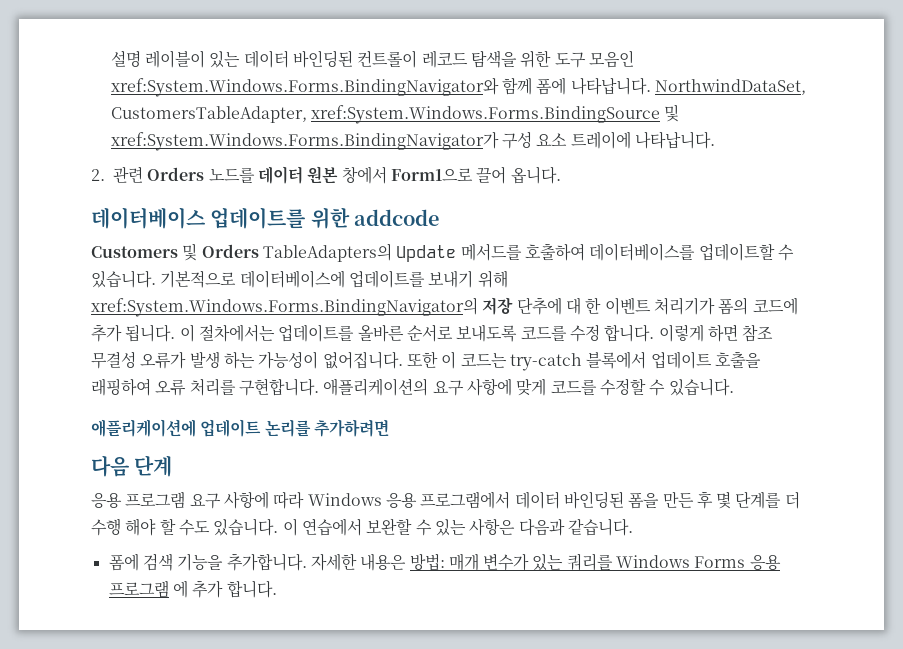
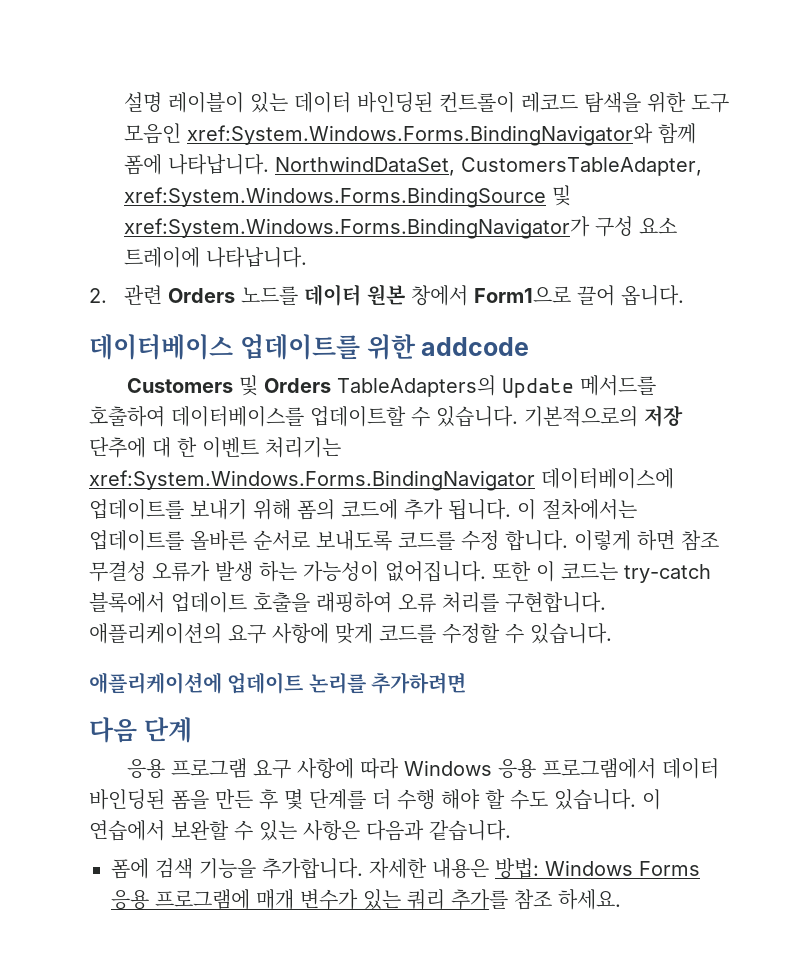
[160,270,508,288] [91,297,478,317] 기본적으로 데이터베이스에 업데이트를 보내기 위해 xref:System.Windows.Forms.BindingNavigator의 -> [524,406,638,427] 기본적으로의
[653,297,715,315] 처리기가 -> [265,437,341,458] [89,468,674,491] [89,499,291,520] 처리기는 xref:System.Windows.Forms.BindingNavigator 데이터베이스에 업데이트를 보내기 위해
[448,553,781,571] [108,580,277,598] 매개 변수가 있는 쿼리를 Windows Forms 응용 프로그램 에 추가 합니다. -> [545,860,700,876] [111,889,621,910] Windows Forms 응용 프로그램에 매개 변수가 있는 쿼리 추가를 참조 하세요.

